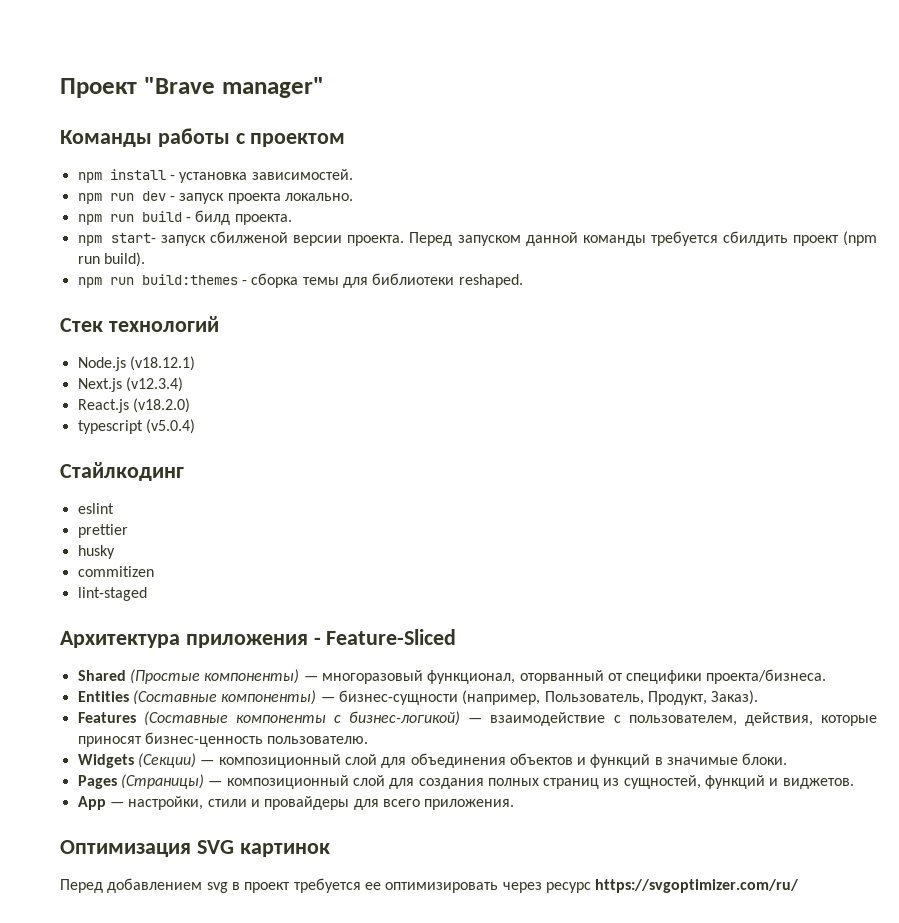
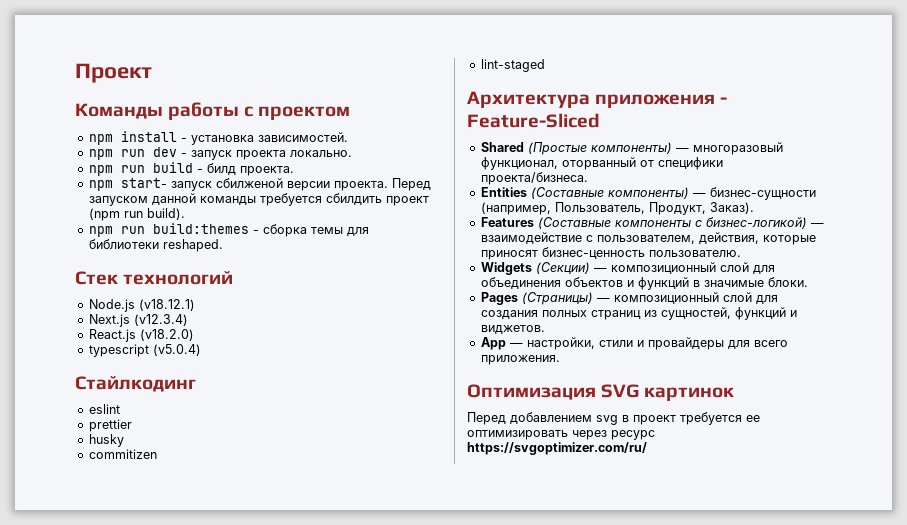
[143,77,324,98] "Brave manager" -> (152, 73) none

